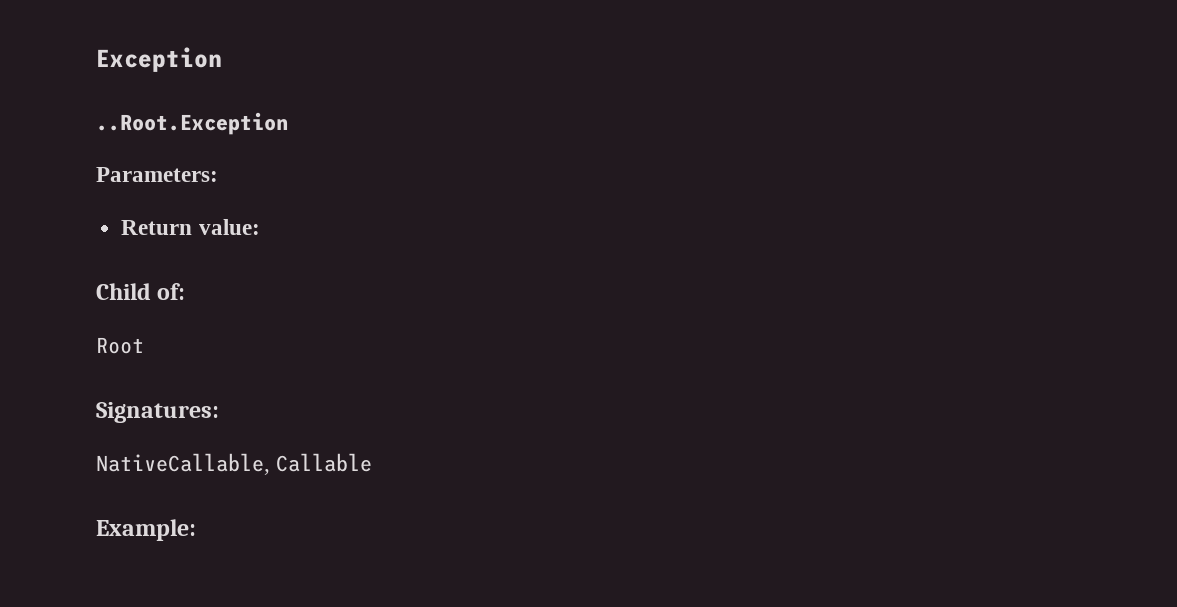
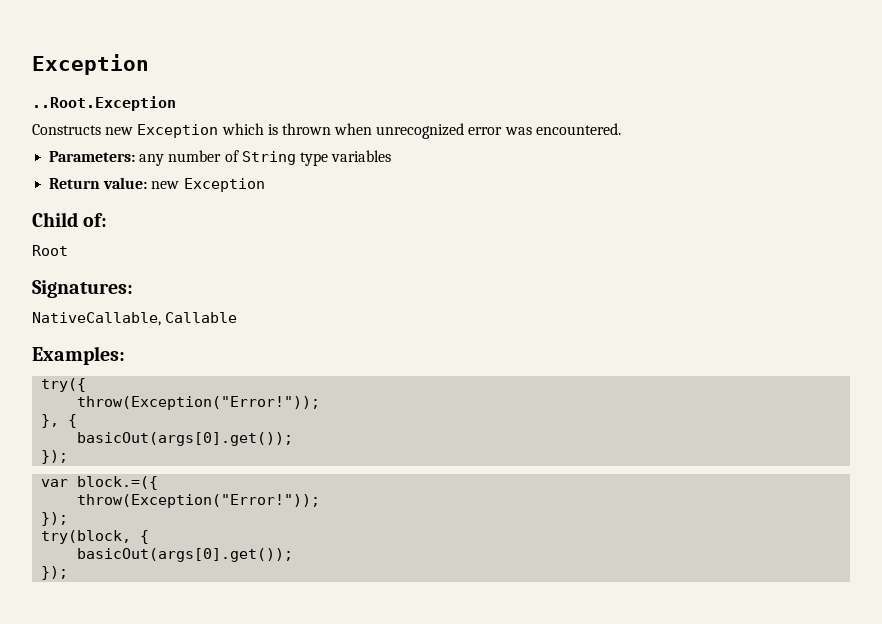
[96,167,218,182] Parameters: -> [32,123,621,139] [49,150,392,166] Constructs new Exception which is thrown when unrecognized error was encountered. // Parameters: any number of String type variables
(260, 227) none -> [151,178,265,192] new Exception
[96,519,196,541] Example: -> [32,346,125,365] [41,378,87,392] [77,396,321,410] [41,414,78,428] [77,432,294,446] [41,450,69,464] [41,476,159,490] [77,494,321,508] [41,512,69,526] [41,530,150,544] [77,548,294,562] [41,566,69,580] Examples: // try({ // throw(Exception("Error!")); // }, { // basicOut(args[0].get()); // }); // var block.=({ // throw(Exception("Error!")); // }); // try(block, { // basicOut(args[0].get()); // });

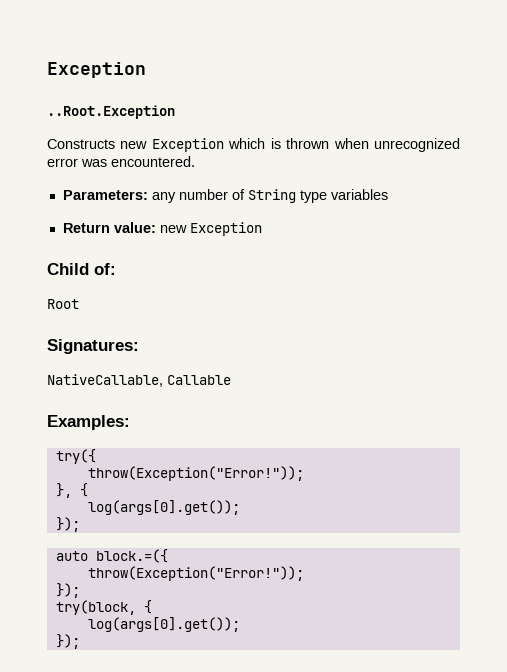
[77,432,294,446] [41,450,69,464] [41,479,69,487] basicOut(args[0].get()); // }); // var -> [87,500,240,515] [55,517,80,532] [55,551,88,561] log(args[0].get()); // }); // auto
[77,548,294,562] basicOut(args[0].get()); -> [87,617,240,632] log(args[0].get());

